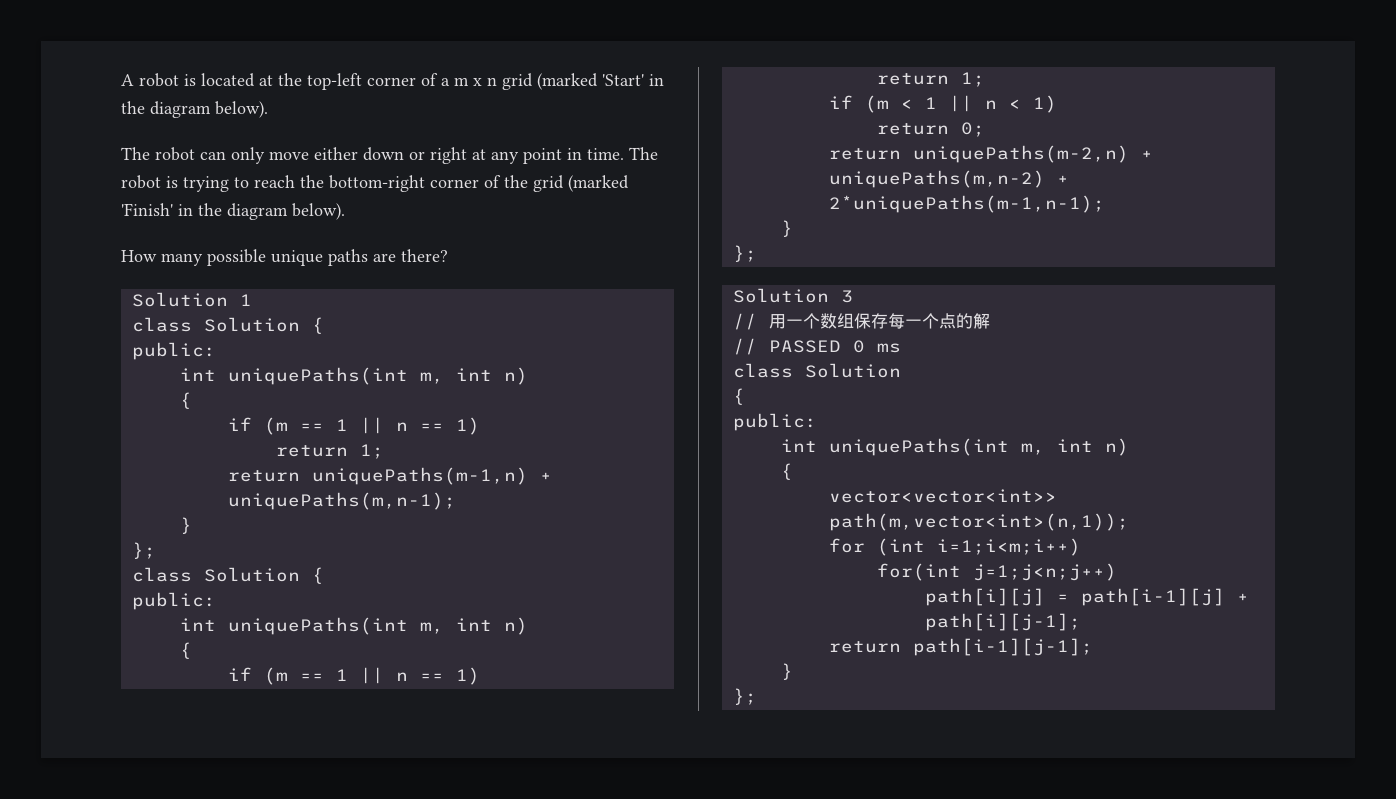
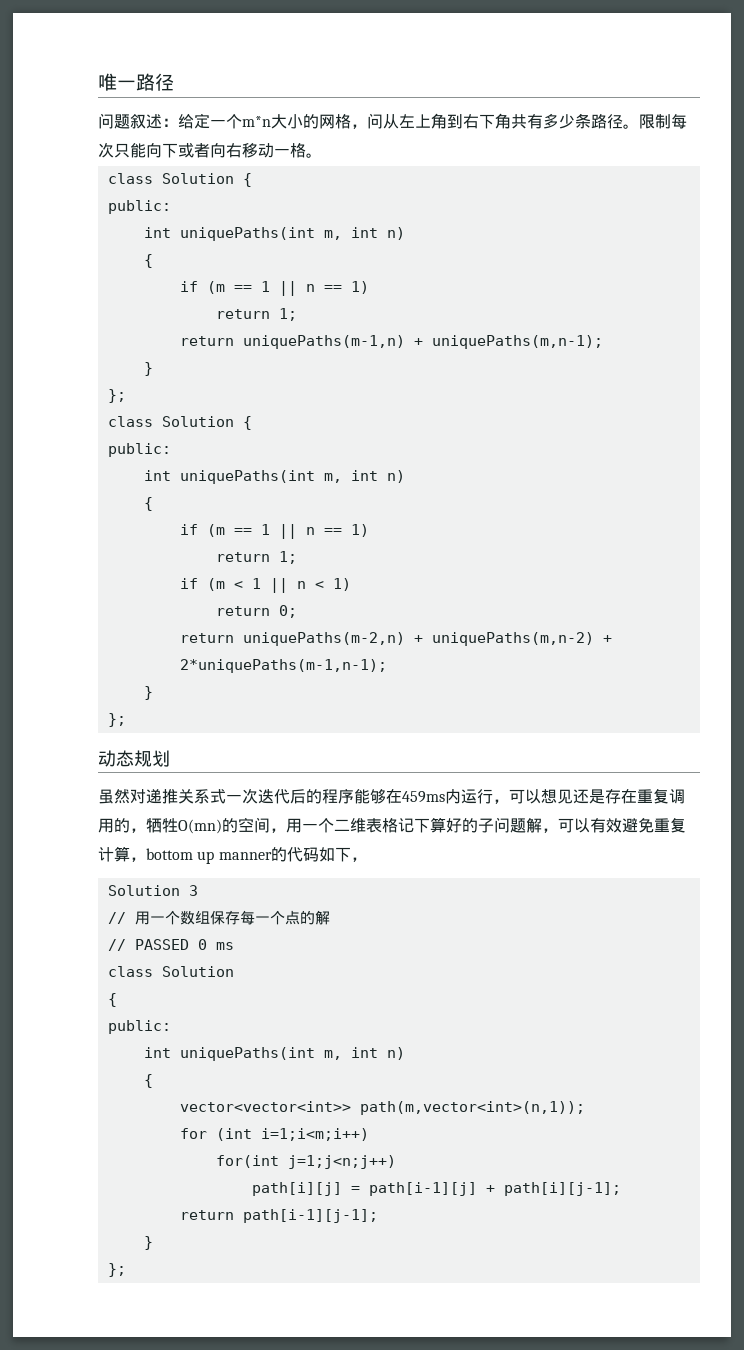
[121,73,664,90] [121,101,268,118] [121,147,658,164] [121,175,629,192] [121,203,345,220] [121,249,448,266] [131,292,252,307] A robot is located at the top-left corner of a m x n grid (marked 'Start' in the diagram below). // The robot can only move either down or right at any point in time. The robot is trying to reach the bottom-right corner of the grid (marked 'Finish' in the diagram below). // How many possible unique paths are there? // Solution 1 -> [98,73,174,91] [98,113,687,129] [98,142,322,158] 唯一路径 // 问题叙述：给定一个m*n大小的网格，问从左上角到右下角共有多少条路径。限制每次只能向下或者向右移动一格。
(757, 253) none -> [98,750,170,767] [98,788,685,804] [98,817,686,834] [98,846,367,864] // 动态规划 // 虽然对递推关系式一次迭代后的程序能够在459ms内运行，可以想见还是存在重复调用的，牺牲O(mn)的空间，用一个二维表格记下算好的子问题解，可以有效避免重复计算，bottom up manner的代码如下，

